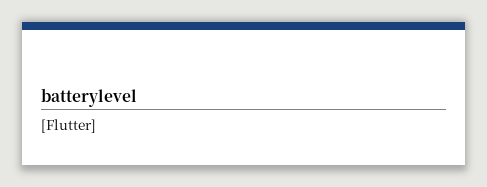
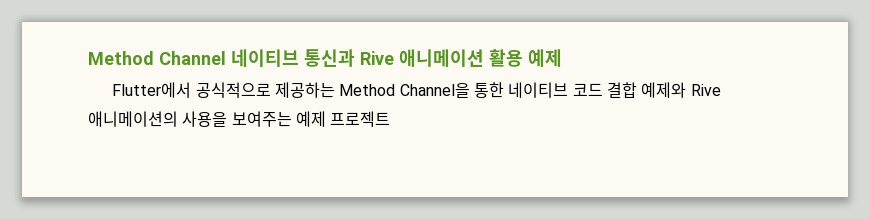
[41,88,137,107] [41,119,96,133] batterylevel // [Flutter] -> [88,49,562,67] [112,82,721,98] [88,111,391,127] Method Channel 네이티브 통신과 Rive 애니메이션 활용 예제 // Flutter에서 공식적으로 제공하는 Method Channel을 통한 네이티브 코드 결합 예제와 Rive 애니메이션의 사용을 보여주는 예제 프로젝트

